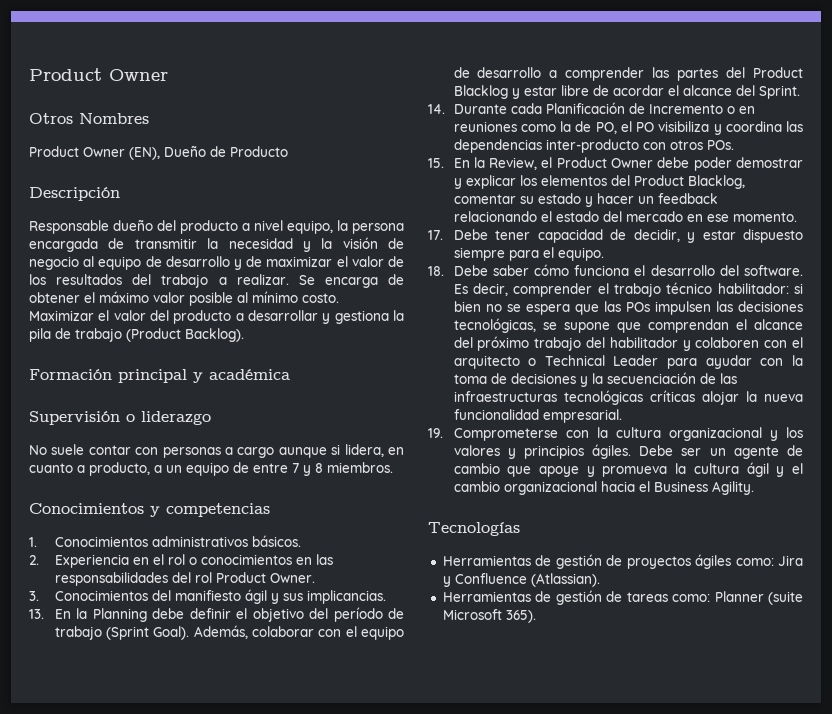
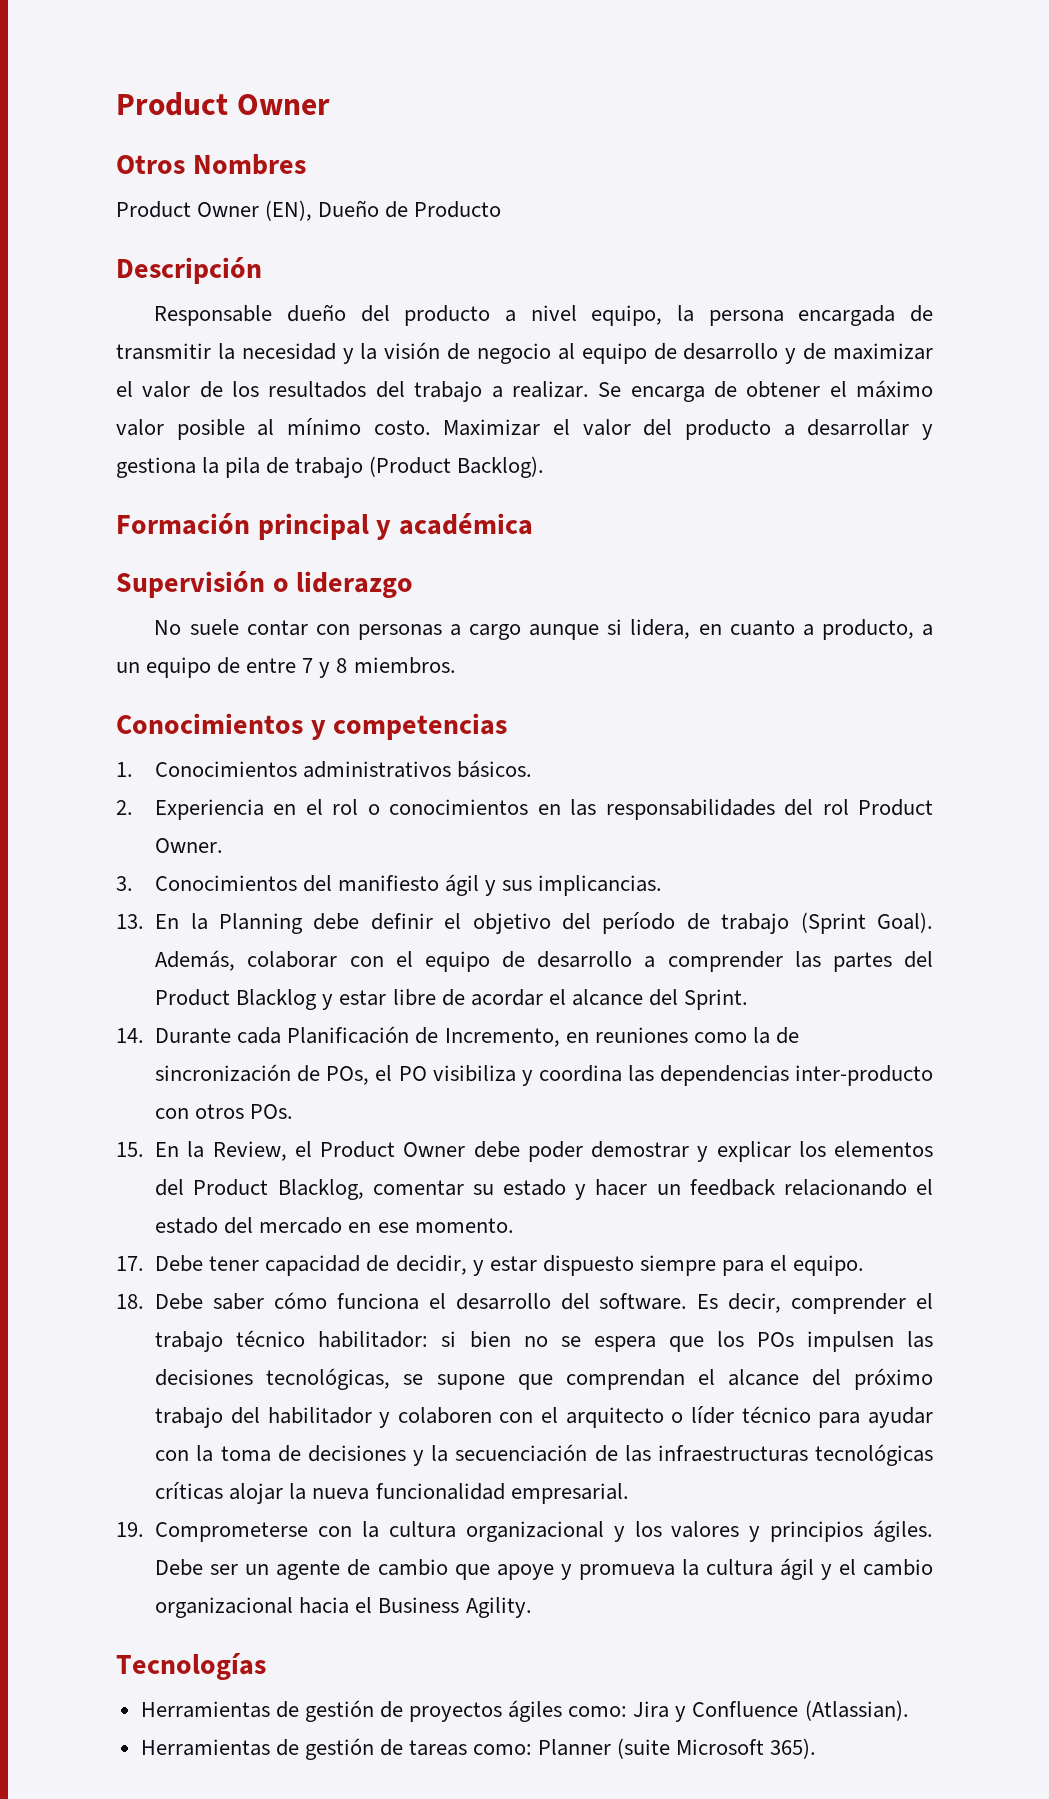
[648,104,735,114] Incremento o -> [444,1028,560,1047] Incremento,
[595,122,617,134] PO, -> [155,1064,370,1085] sincronización de POs,
[603,301,621,312] las -> [716,1331,744,1347] los
[544,355,659,366] Technical Leader -> [691,1406,811,1424] líder técnico

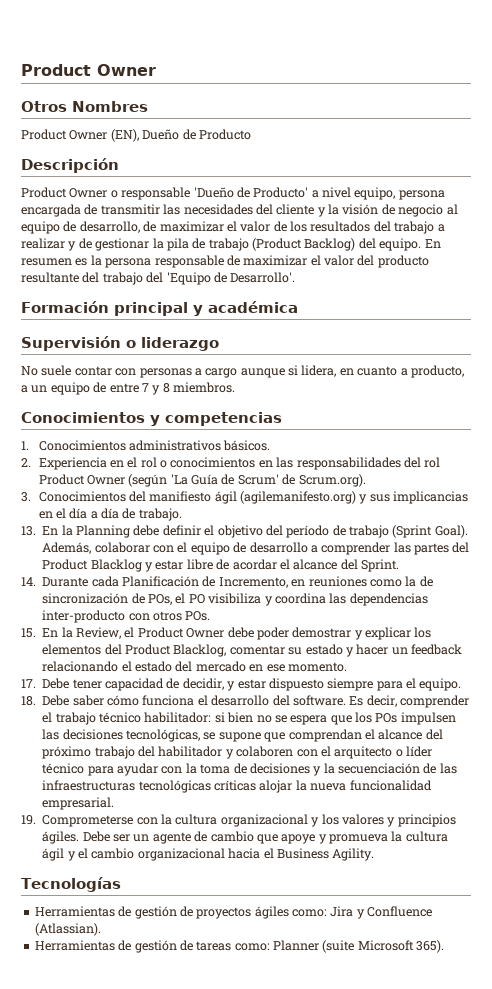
[154,304,491,326] Responsable dueño del producto -> [21,187,309,200] Product Owner o responsable 'Dueño de Producto'
[677,305,695,322] la -> (396, 193) none
[217,343,336,360] la necesidad -> [163,204,315,215] las necesidades del cliente
[683,343,797,364] desarrollo y -> [79,221,140,233] desarrollo,
[511,380,933,402] [116,418,933,440] [116,457,196,478] realizar. Se encarga de obtener el máximo valor posible al mínimo costo. Maximizar el valor del producto a desarrollar y gestiona -> [21,238,150,251] realizar y de gestionar
[457,456,545,478] Backlog). -> [304,238,441,251] [21,255,429,268] [21,272,296,285] Backlog) del equipo. En resumen es la persona responsable de maximizar el valor del producto resultante del trabajo del 'Equipo de Desarrollo'.
[154,838,223,853] Owner. -> [86,474,366,487] Owner (según 'La Guía de Scrum' de Scrum.org).
(479, 885) none -> [240,491,357,504] (agilemanifesto.org)
[538,875,663,896] implicancias. -> [393,491,469,504] [38,508,182,521] implicancias en el día a día de trabajo.

